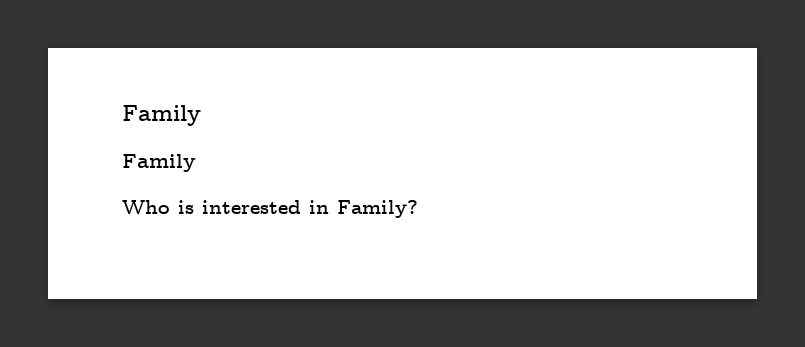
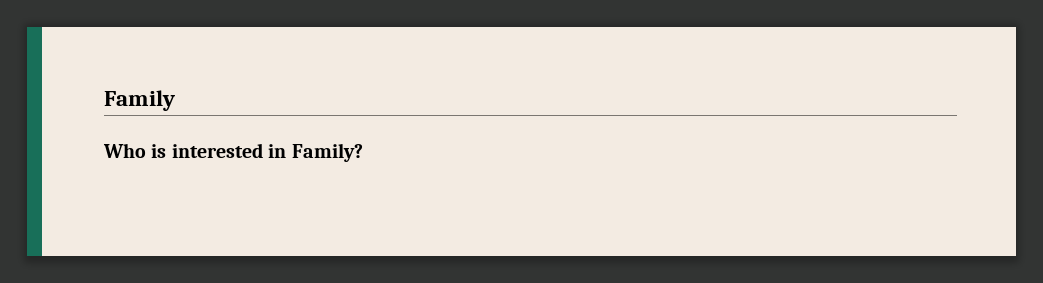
[122,105,201,126] [122,154,196,172] Family // Family -> [104,90,175,111] Family

